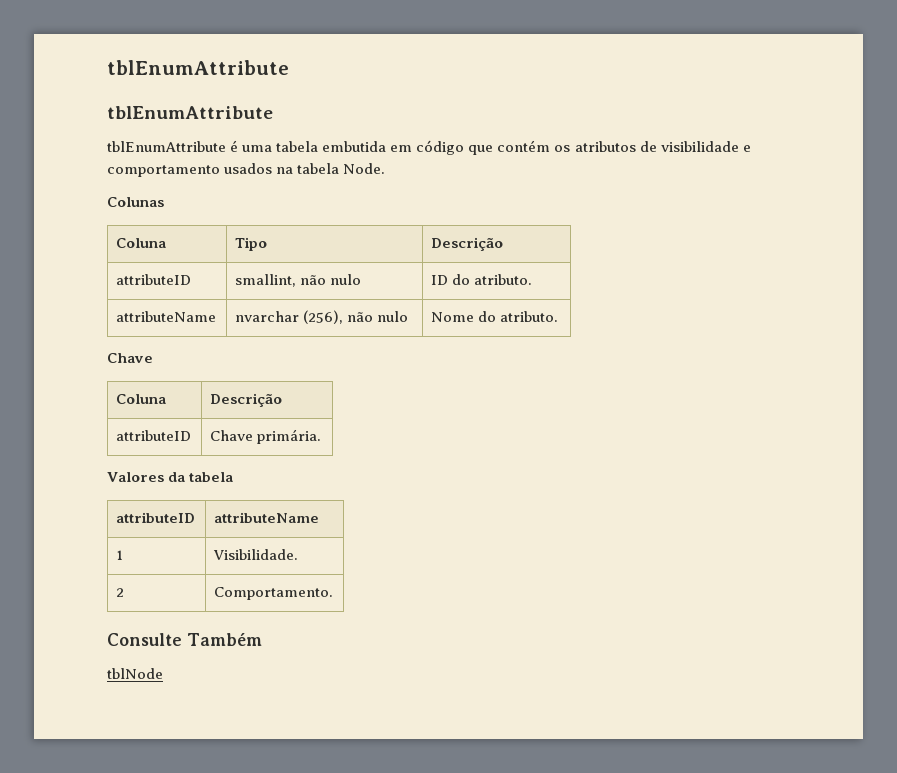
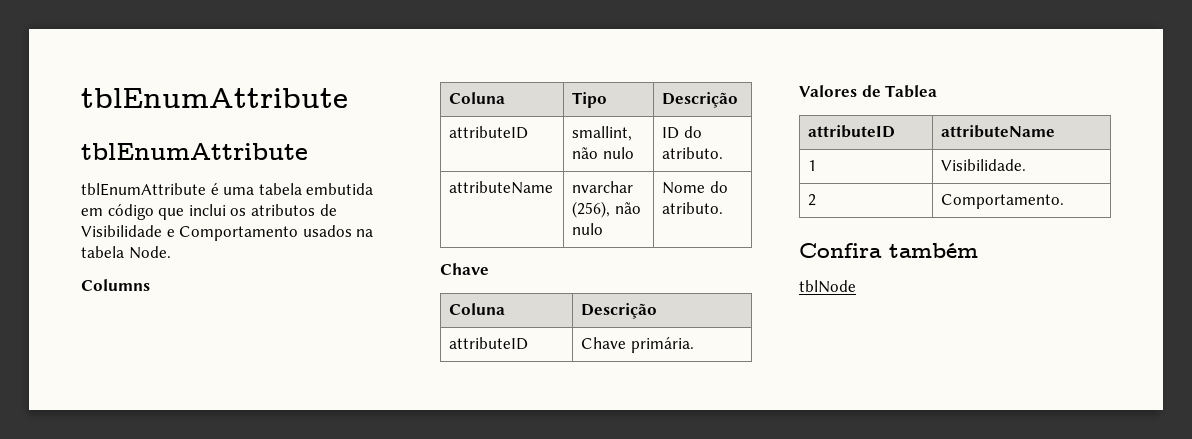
[497,140,551,152] contém -> [188,204,226,216] inclui
[660,141,751,152] [107,165,220,177] visibilidade e comportamento -> [81,225,299,241] Visibilidade e Comportamento
[107,197,164,207] Colunas -> [81,279,150,291] Columns
[168,472,234,482] da tabela -> [861,85,938,98] de Tablea
[107,632,262,646] Consulte Também -> [799,243,978,258] Confira também

